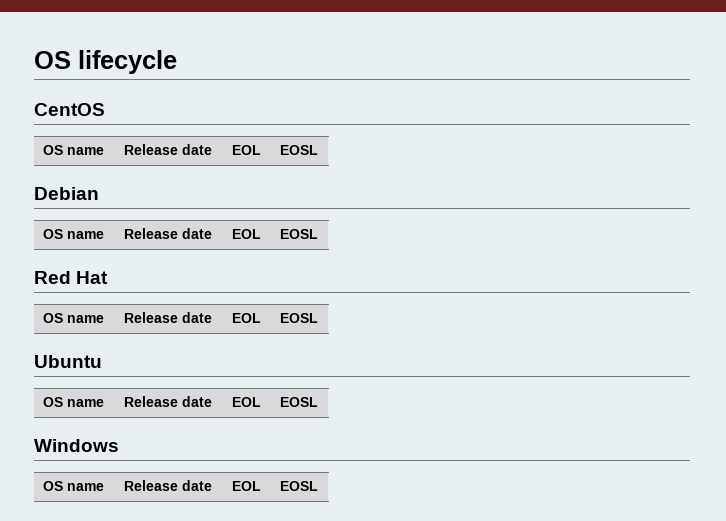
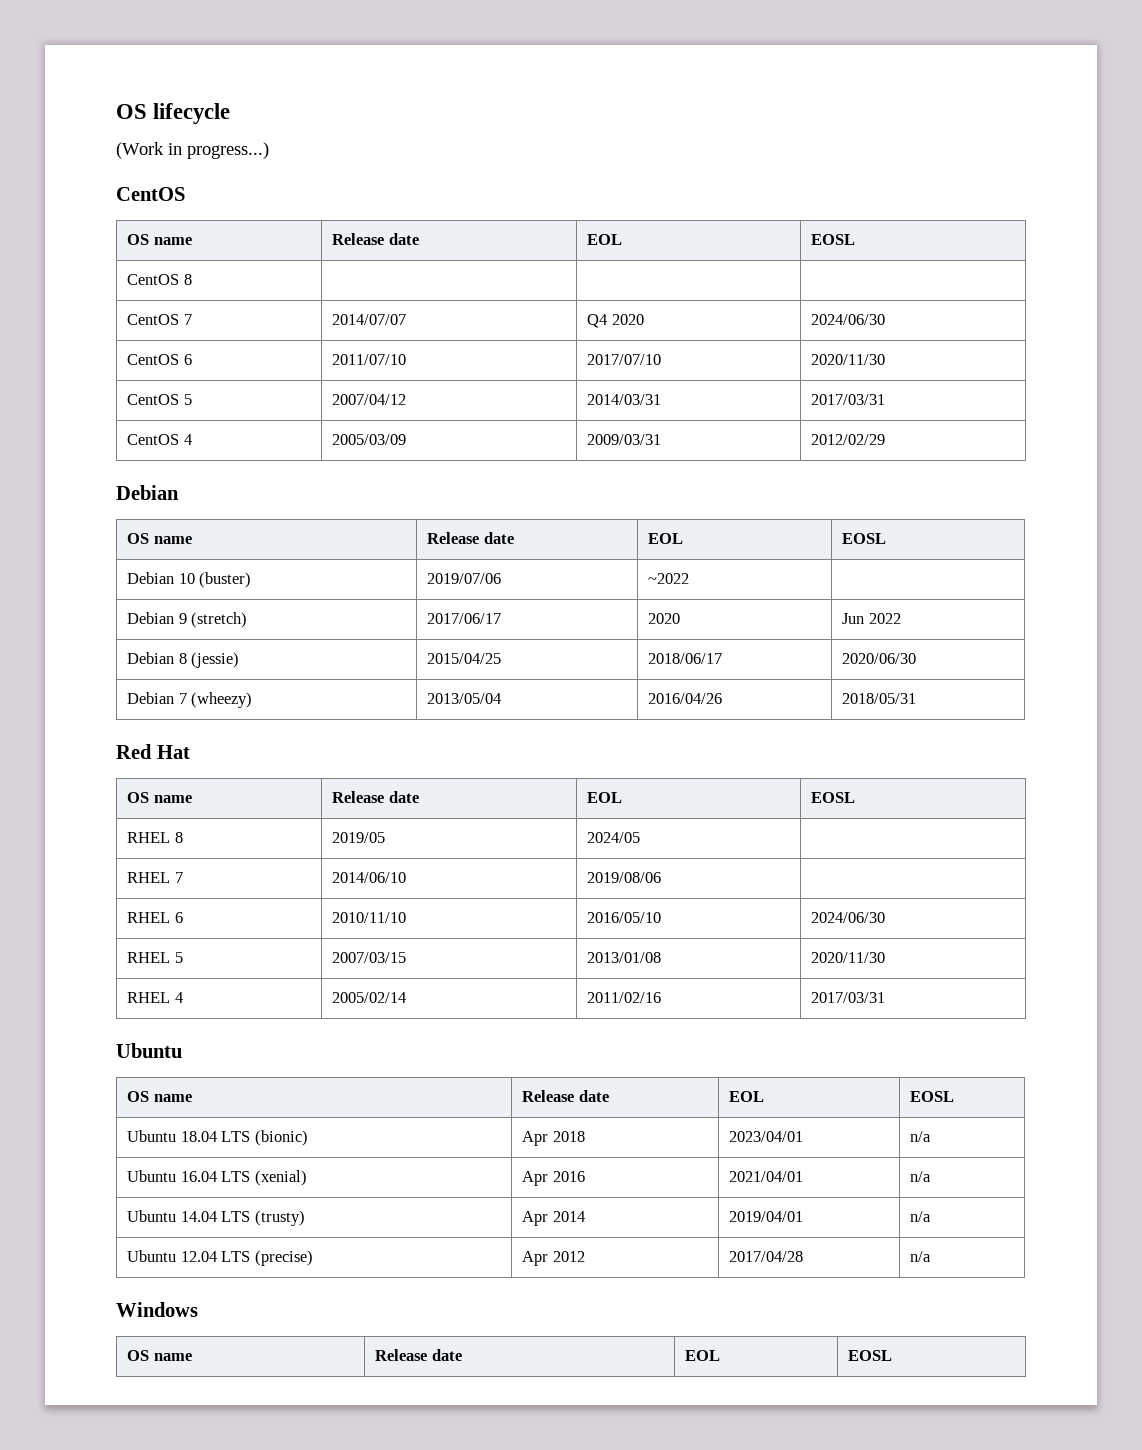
(177, 62) none -> [116,142,269,159] // (Work in progress...)
(319, 150) none -> [127,274,192,285] [127,314,192,325] [332,314,407,325] [587,314,644,328] [811,314,886,325] [127,354,192,365] [332,354,407,365] [587,354,662,365] [811,354,886,365] [127,394,192,405] [332,394,407,405] [587,394,662,405] [811,394,886,405] [127,434,192,445] [332,434,407,445] [587,434,662,445] [811,434,886,445] // CentOS 8 | | | // CentOS 7 | 2014/07/07 | Q4 2020 | 2024/06/30 // CentOS 6 | 2011/07/10 | 2017/07/10 | 2020/11/30 // CentOS 5 | 2007/04/12 | 2014/03/31 | 2017/03/31 // CentOS 4 | 2005/03/09 | 2009/03/31 | 2012/02/29
(319, 234) none -> [127,572,252,588] [427,573,502,584] [648,573,690,584] [127,612,248,628] [427,613,502,624] [648,613,681,624] [842,613,901,624] [127,652,240,668] [427,653,502,664] [648,653,723,664] [842,653,917,664] [127,692,253,708] [427,693,502,704] [648,693,723,704] [842,693,917,704] // Debian 10 (buster) | 2019/07/06 | ~2022 | // Debian 9 (stretch) | 2017/06/17 | 2020 | Jun 2022 // Debian 8 (jessie) | 2015/04/25 | 2018/06/17 | 2020/06/30 // Debian 7 (wheezy) | 2013/05/04 | 2016/04/26 | 2018/05/31
(319, 318) none -> [127,832,183,843] [332,832,386,843] [587,832,641,843] [127,872,183,883] [332,872,407,883] [587,872,662,883] [127,912,183,923] [332,912,407,923] [587,912,662,923] [811,912,886,923] [127,952,183,963] [332,952,407,963] [587,952,662,963] [811,952,886,963] [127,992,183,1003] [332,992,407,1003] [587,992,662,1003] [811,992,886,1003] // RHEL 8 | 2019/05 | 2024/05 | // RHEL 7 | 2014/06/10 | 2019/08/06 | // RHEL 6 | 2010/11/10 | 2016/05/10 | 2024/06/30 // RHEL 5 | 2007/03/15 | 2013/01/08 | 2020/11/30 // RHEL 4 | 2005/02/14 | 2011/02/16 | 2017/03/31
(319, 402) none -> [127,1130,308,1146] [522,1131,585,1146] [729,1131,804,1142] [910,1131,932,1142] [127,1170,307,1186] [522,1171,585,1186] [729,1171,804,1182] [910,1171,932,1182] [127,1210,305,1226] [522,1211,585,1226] [729,1211,804,1222] [910,1211,932,1222] [127,1250,313,1266] [522,1251,585,1266] [729,1251,804,1262] [910,1251,932,1262] // Ubuntu 18.04 LTS (bionic) | Apr 2018 | 2023/04/01 | n/a // Ubuntu 16.04 LTS (xenial) | Apr 2016 | 2021/04/01 | n/a // Ubuntu 14.04 LTS (trusty) | Apr 2014 | 2019/04/01 | n/a // Ubuntu 12.04 LTS (precise) | Apr 2012 | 2017/04/28 | n/a

